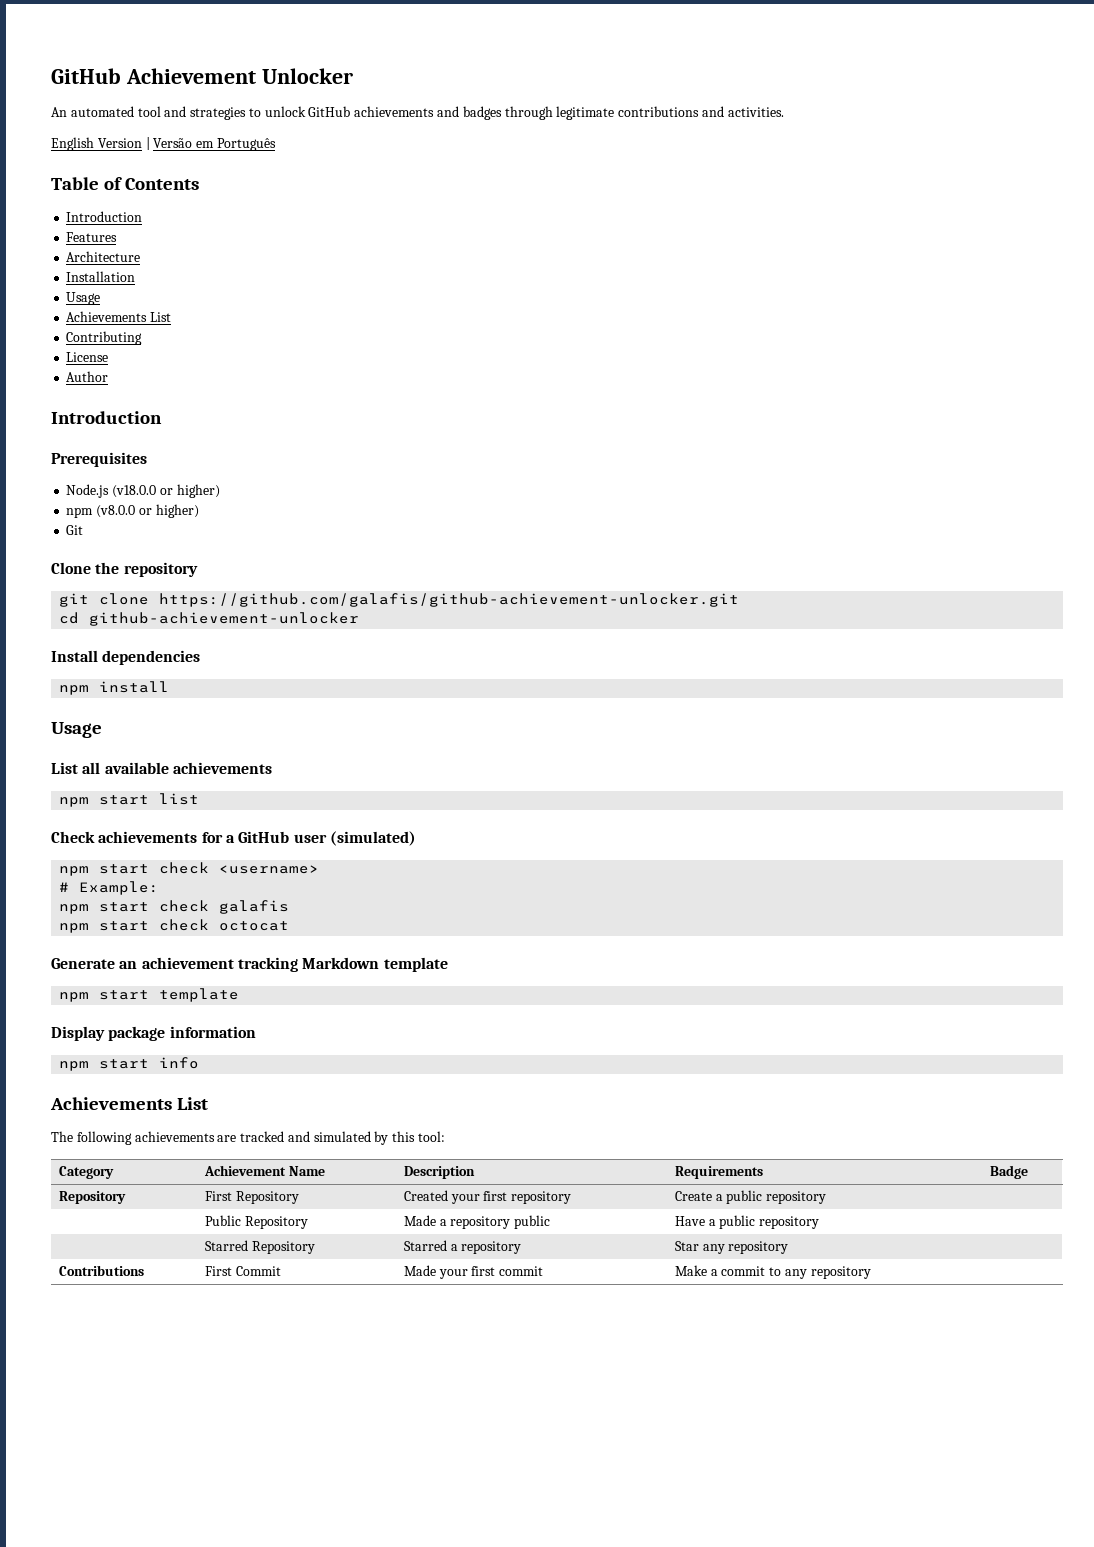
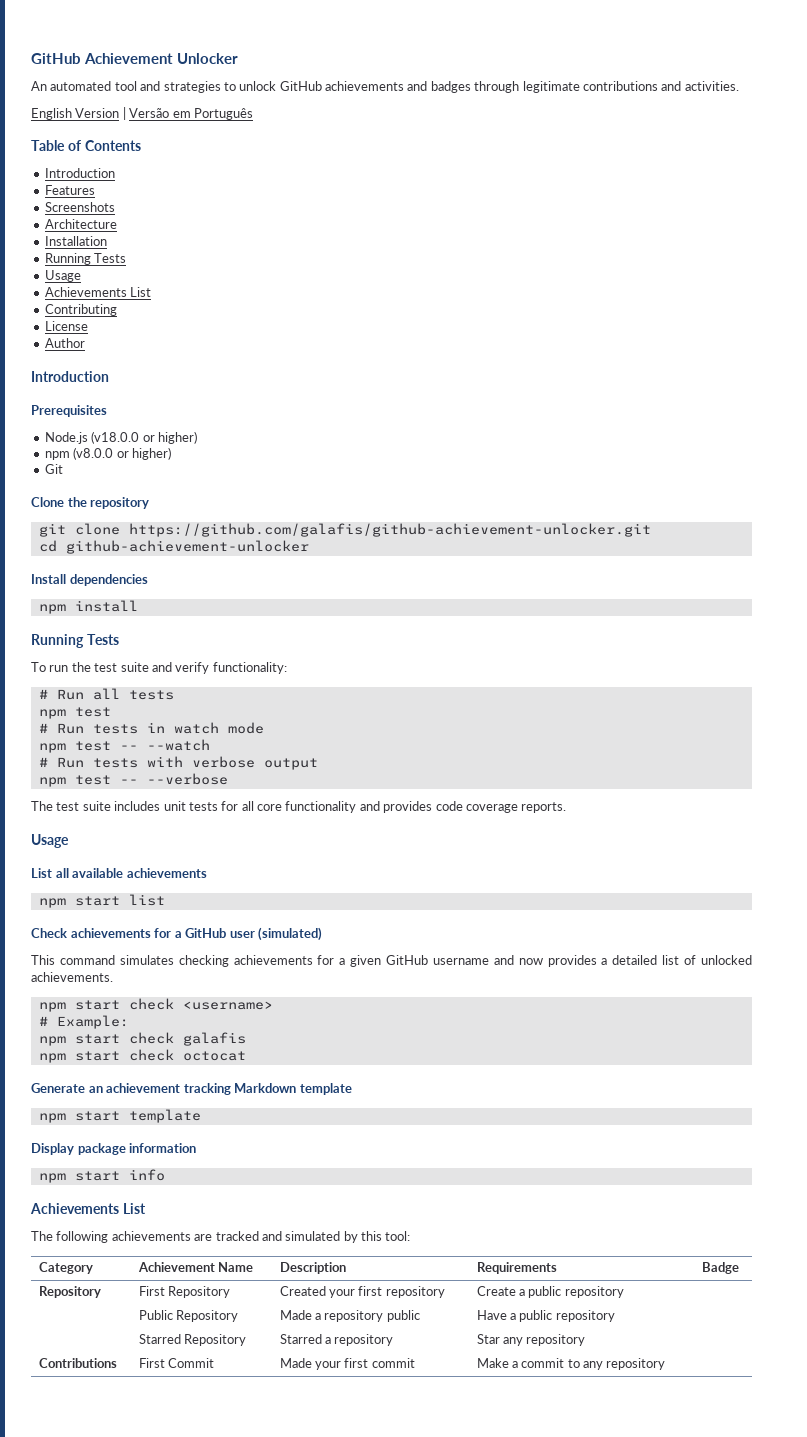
(118, 237) none -> [44,202,115,212] // Screenshots
(136, 276) none -> [44,253,127,265] // Running Tests
(170, 687) none -> [31,634,119,648] [31,662,287,674] [38,688,174,700] [38,707,111,719] [38,722,264,734] [38,739,210,753] [38,756,318,770] [38,773,228,787] [31,801,567,813] // Running Tests // To run the test suite and verify functionality: // # Run all tests // npm test // # Run tests in watch mode // npm test -- --watch // # Run tests with verbose output // npm test -- --verbose // The test suite includes unit tests for all core functionality and provides code coverage reports.
(416, 838) none -> [31,955,752,967] [31,972,113,982] // This command simulates checking achievements for a given GitHub username and now provides a detailed list of unlocked achievements.

